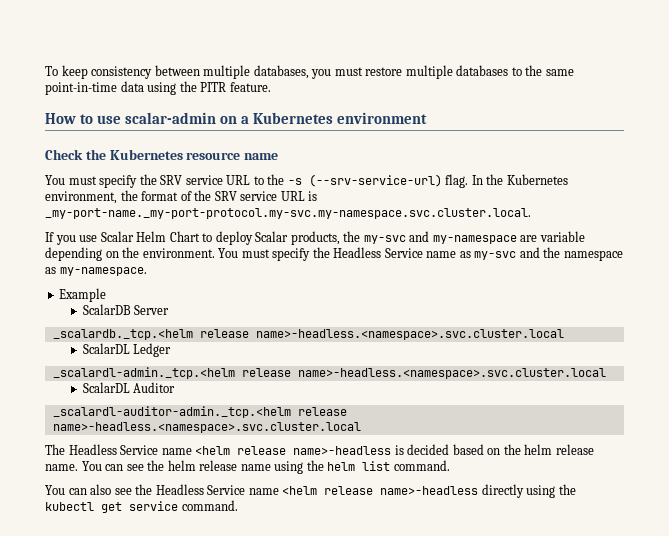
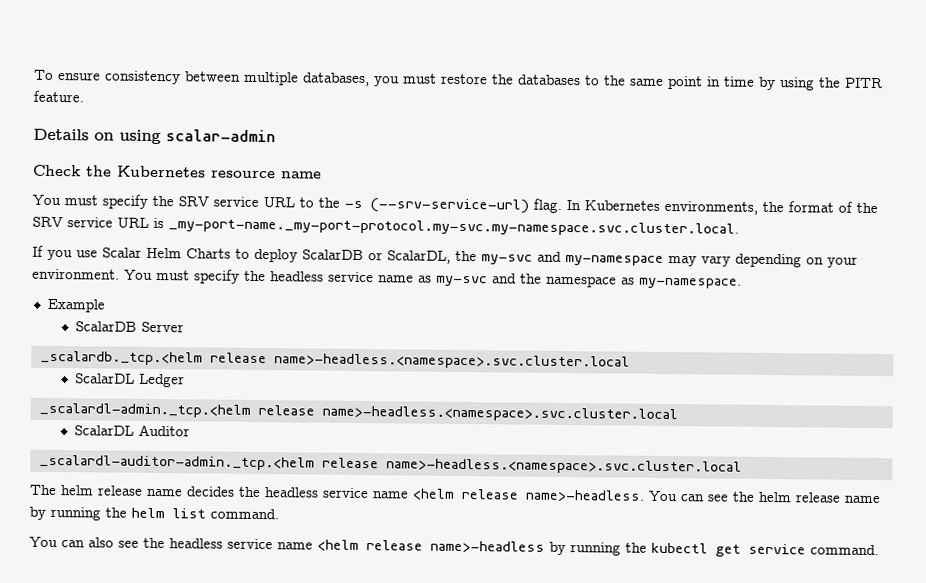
[61,65,88,79] keep -> [58,72,101,81] ensure
[405,65,453,79] multiple -> [492,74,514,85] the
[45,81,144,95] point-in-time data -> [667,75,776,91] point in time by
[45,112,428,124] How to use scalar-admin on a Kubernetes environment -> [33,128,276,145] Details on using scalar-admin
[486,174,568,185] [45,191,117,204] the Kubernetes environment, -> [584,200,758,215] Kubernetes environments,
[169,231,200,242] Chart -> [186,248,231,259] Charts
[255,231,340,245] Scalar products, -> [302,249,451,264] ScalarDB or ScalarDL,
[520,231,585,242] are variable -> [668,255,731,267] may vary
[122,247,140,258] the -> [827,256,858,268] your
[333,247,423,258] Headless Service -> [270,271,374,283] headless service
[68,444,594,455] [45,464,78,471] Headless Service name <helm release name>-headless is decided based on the helm release name. -> [60,485,645,502] helm release name decides the headless service name <helm release name>-headless.
[274,461,304,474] using -> [29,506,101,521] by running
[155,484,556,498] Headless Service name <helm release name>-headless directly using -> [169,538,621,556] headless service name <helm release name>-headless by running

